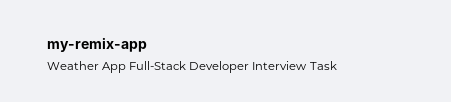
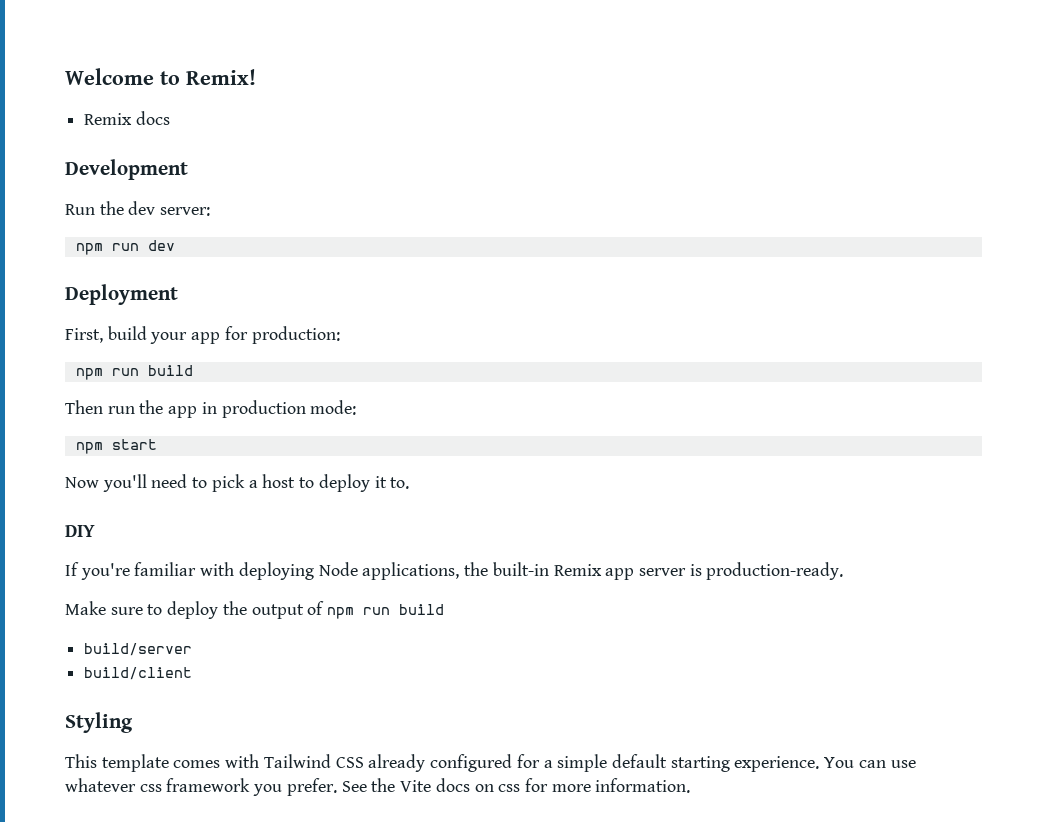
[47,37,147,52] [47,61,337,73] my-remix-app // Weather App Full-Stack Developer Interview Task -> [65,68,256,85] [84,111,170,125] [65,159,188,180] [65,201,211,216] [75,240,175,255] [65,284,178,305] [65,326,340,344] [75,365,193,380] [65,400,357,418] [75,439,157,454] [65,474,410,492] [65,525,95,537] [65,562,844,580] [65,601,445,619] [84,643,193,656] [84,667,193,680] [65,712,133,733] [65,754,916,772] [65,778,691,796] Welcome to Remix! // Remix docs // Development // Run the dev server: // npm run dev // Deployment // First, build your app for production: // npm run build // Then run the app in production mode: // npm start // Now you'll need to pick a host to deploy it to. // DIY // If you're familiar with deploying Node applications, the built-in Remix app server is production-ready. // Make sure to deploy the output of npm run build // build/server // build/client // Styling // This template comes with Tailwind CSS already configured for a simple default starting experience. You can use whatever css framework you prefer. See the Vite docs on css for more information.

